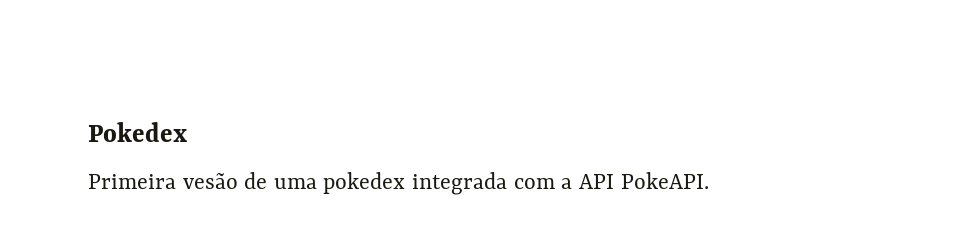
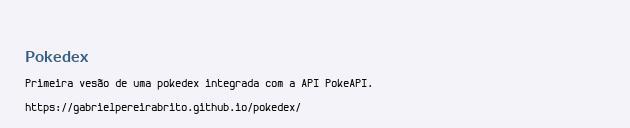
(709, 180) none -> [25,103,301,114] // https://gabrielpereirabrito.github.io/pokedex/

